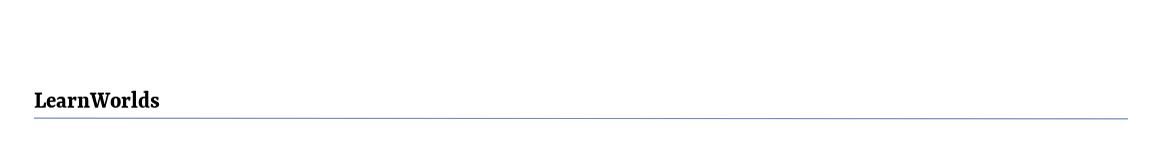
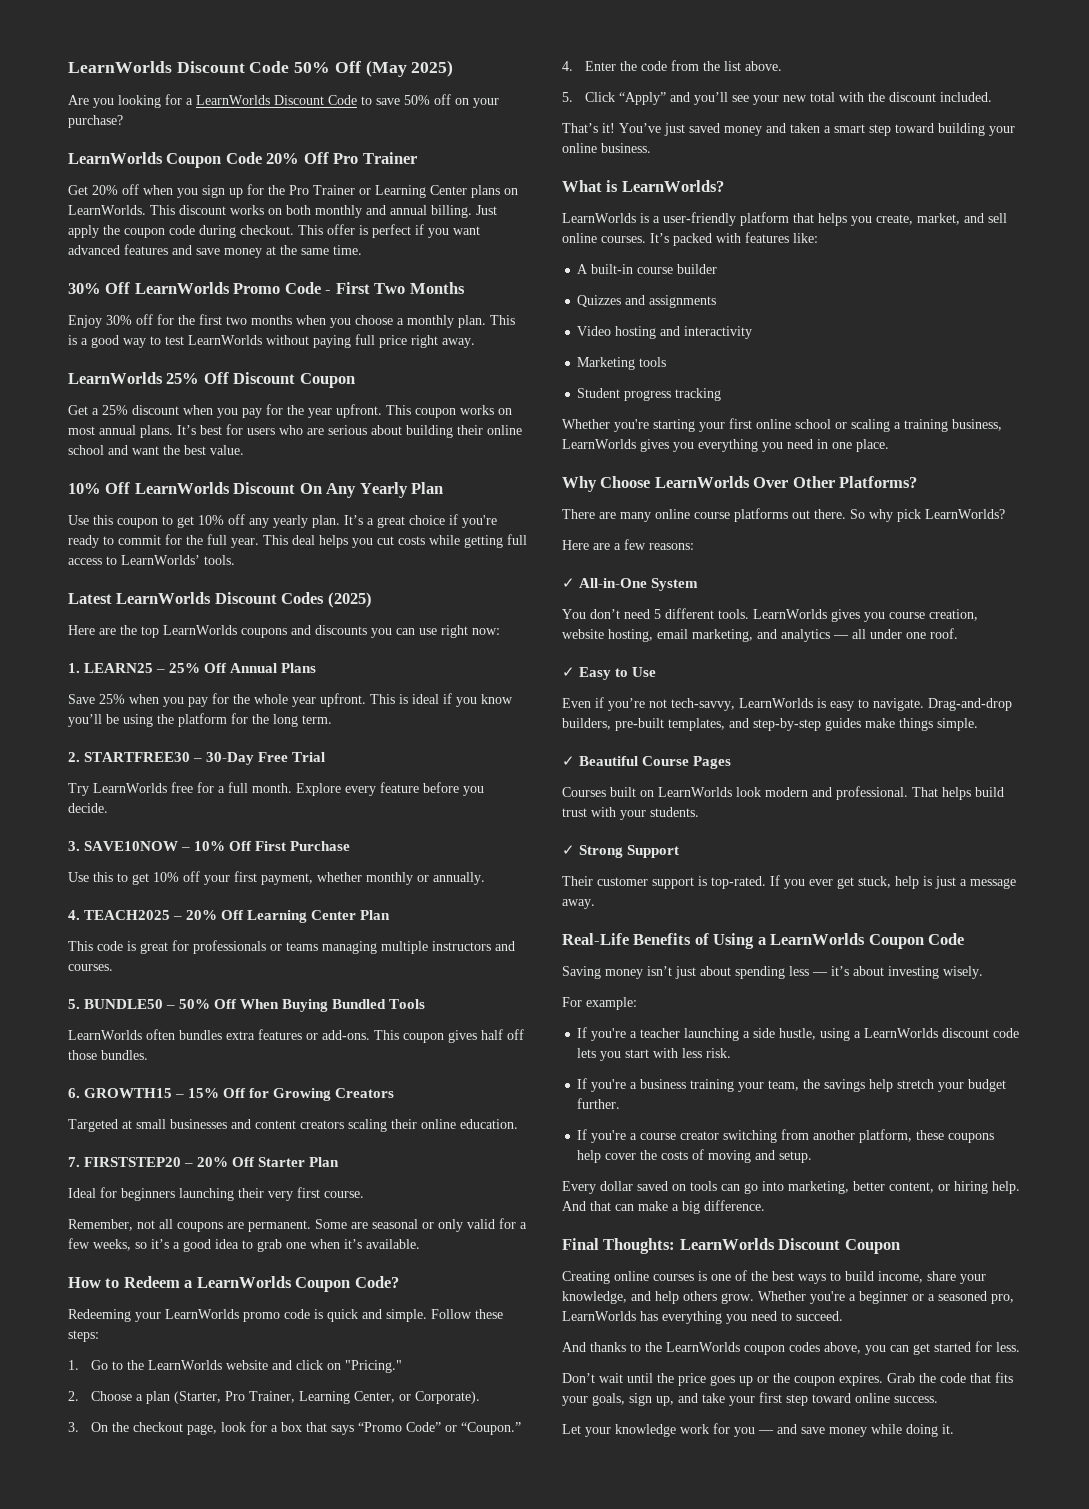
[33,90,160,108] LearnWorlds -> [68,60,454,77] [68,94,499,108] [68,115,123,128] [68,152,417,168] [68,184,518,198] [68,205,497,218] [68,224,480,238] [68,244,362,258] [68,282,465,294] [68,314,515,328] [68,334,475,348] [68,372,355,388] [68,404,512,418] [68,424,522,438] [68,445,244,455] [68,482,444,498] [68,514,497,528] [68,534,527,548] [68,555,235,565] [68,592,372,608] [68,625,500,638] [68,663,317,673] [68,693,513,707] [68,713,332,727] [68,752,326,765] [68,782,484,796] [68,803,108,813] [68,841,351,851] [68,871,485,885] [68,910,391,923] [68,940,515,954] [68,964,113,971] [68,999,426,1012] [68,1029,524,1043] [68,1050,148,1060] [68,1088,395,1101] [68,1119,518,1132] [68,1157,340,1167] [68,1187,364,1201] [68,1218,527,1232] [68,1238,420,1252] [68,1276,399,1292] [68,1309,503,1322] [68,1330,99,1342] [68,1360,403,1373] [68,1391,481,1404] [68,1421,522,1435] [562,60,783,71] [562,92,993,105] [562,123,1015,136] [562,143,651,153] [562,180,724,192] [562,212,1007,226] [562,232,818,246] [577,264,718,274] [577,295,717,308] [577,326,753,339] [577,357,667,370] [577,388,722,401] [562,418,1002,432] [562,439,889,452] [562,476,918,492] [562,508,1005,522] [562,539,694,550] [562,578,699,591] [562,608,978,622] [562,628,958,642] [562,667,657,680] [562,697,1012,711] [562,718,978,731] [562,756,732,769] [562,786,1004,800] [562,807,699,820] [562,845,680,858] [562,875,1016,889] [562,899,595,909] [562,933,965,949] [562,966,983,979] [562,997,637,1010] [577,1027,1020,1041] [577,1048,732,1061] [577,1078,1007,1092] [577,1098,621,1109] [577,1129,995,1143] [577,1149,813,1163] [562,1181,1020,1194] [562,1200,765,1214] [562,1238,900,1254] [562,1270,986,1284] [562,1291,1014,1304] [562,1311,843,1324] [562,1341,1020,1355] [562,1372,1013,1386] [562,1392,938,1406] [562,1423,954,1437] LearnWorlds Discount Code 50% Off (May 2025) // Are you looking for a LearnWorlds Discount Code to save 50% off on your purchase? // LearnWorlds Coupon Code 20% Off Pro Trainer // Get 20% off when you sign up for the Pro Trainer or Learning Center plans on LearnWorlds. This discount works on both monthly and annual billing. Just apply the coupon code during checkout. This offer is perfect if you want advanced features and save money at the same time. // 30% Off LearnWorlds Promo Code - First Two Months // Enjoy 30% off for the first two months when you choose a monthly plan. This is a good way to test LearnWorlds without paying full price right away. // LearnWorlds 25% Off Discount Coupon // Get a 25% discount when you pay for the year upfront. This coupon works on most annual plans. It’s best for users who are serious about building their online school and want the best value. // 10% Off LearnWorlds Discount On Any Yearly Plan // Use this coupon to get 10% off any yearly plan. It’s a great choice if you're ready to commit for the full year. This deal helps you cut costs while getting full access to LearnWorlds’ tools. // Latest LearnWorlds Discount Codes (2025) // Here are the top LearnWorlds coupons and discounts you can use right now: // 1. LEARN25 – 25% Off Annual Plans // Save 25% when you pay for the whole year upfront. This is ideal if you know you’ll be using the platform for the long term. // 2. STARTFREE30 – 30-Day Free Trial // Try LearnWorlds free for a full month. Explore every feature before you decide. // 3. SAVE10NOW – 10% Off First Purchase // Use this to get 10% off your first payment, whether monthly or annually. // 4. TEACH2025 – 20% Off Learning Center Plan // This code is great for professionals or teams managing multiple instructors and courses. // 5. BUNDLE50 – 50% Off When Buying Bundled Tools // LearnWorlds often bundles extra features or add-ons. This coupon gives half off those bundles. // 6. GROWTH15 – 15% Off for Growing Creators // Targeted at small businesses and content creators scaling their online education. // 7. FIRSTSTEP20 – 20% Off Starter Plan // Ideal for beginners launching their very first course. // Remember, not all coupons are permanent. Some are seasonal or only valid for a few weeks, so it’s a good idea to grab one when it’s available. // How to Redeem a LearnWorlds Coupon Code? // Redeeming your LearnWorlds promo code is quick and simple. Follow these steps: // 1. Go to the LearnWorlds website and click on "Pricing." // 2. Choose a plan (Starter, Pro Trainer, Learning Center, or Corporate). // 3. On the checkout page, look for a box that says “Promo Code” or “Coupon.” // 4. Enter the code from the list above. // 5. Click “Apply” and you’ll see your new total with the discount included. // That’s it! You’ve just saved money and taken a smart step toward building your online business. // What is LearnWorlds? // LearnWorlds is a user-friendly platform that helps you create, market, and sell online courses. It’s packed with features like: // A built-in course builder // Quizzes and assignments // Video hosting and interactivity // Marketing tools // Student progress tracking // Whether you're starting your first online school or scaling a training business, LearnWorlds gives you everything you need in one place. // Why Choose LearnWorlds Over Other Platforms? // There are many online course platforms out there. So why pick LearnWorlds? // Here are a few reasons: // ✓ All-in-One System // You don’t need 5 different tools. LearnWorlds gives you course creation, website hosting, email marketing, and analytics — all under one roof. // ✓ Easy to Use // Even if you’re not tech-savvy, LearnWorlds is easy to navigate. Drag-and-drop builders, pre-built templates, and step-by-step guides make things simple. // ✓ Beautiful Course Pages // Courses built on LearnWorlds look modern and professional. That helps build trust with your students. // ✓ Strong Support // Their customer support is top-rated. If you ever get stuck, help is just a message away. // Real-Life Benefits of Using a LearnWorlds Coupon Code // Saving money isn’t just about spending less — it’s about investing wisely. // For example: // If you're a teacher launching a side hustle, using a LearnWorlds discount code lets you start with less risk. // If you're a business training your team, the savings help stretch your budget further. // If you're a course creator switching from another platform, these coupons help cover the costs of moving and setup. // Every dollar saved on tools can go into marketing, better content, or hiring help. And that can make a big difference. // Final Thoughts: LearnWorlds Discount Coupon // Creating online courses is one of the best ways to build income, share your knowledge, and help others grow. Whether you're a beginner or a seasoned pro, LearnWorlds has everything you need to succeed. // And thanks to the LearnWorlds coupon codes above, you can get started for less. // Don’t wait until the price goes up or the coupon expires. Grab the code that fits your goals, sign up, and take your first step toward online success. // Let your knowledge work for you — and save money while doing it.

